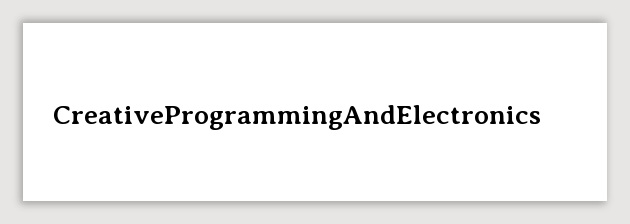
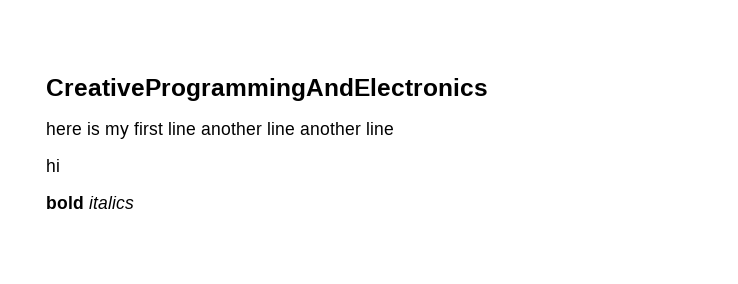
(541, 117) none -> [46,122,394,139] [46,159,60,172] [46,196,134,209] // here is my first line another line another line // hi // bold italics

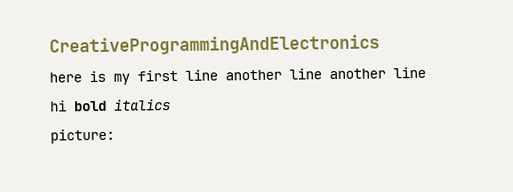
(60, 165) // -> (67, 106) none
(134, 202) none -> [50,128,115,144] // picture:

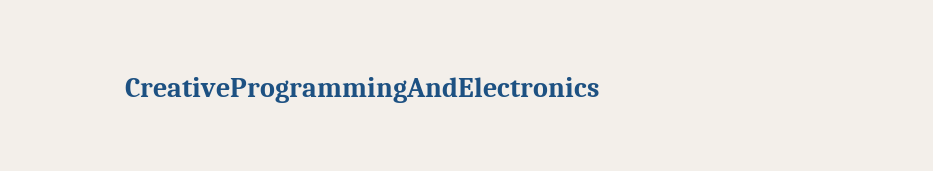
[49,66,426,85] [50,99,171,112] [50,128,115,144] // here is my first line another line another line // hi bold italics // picture: -> (599, 90) none

